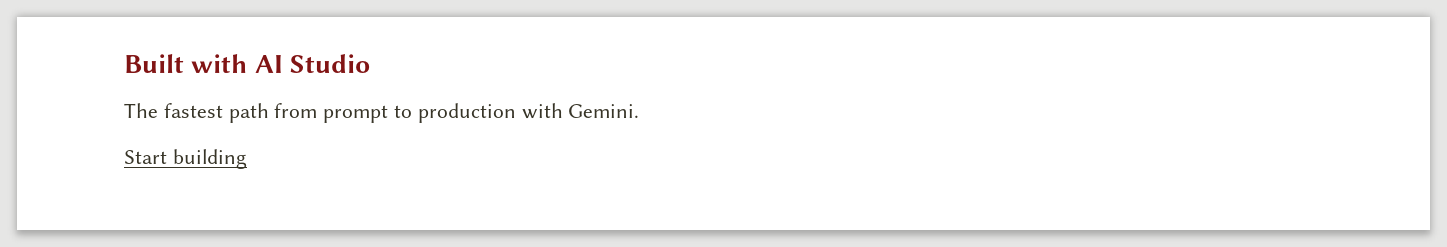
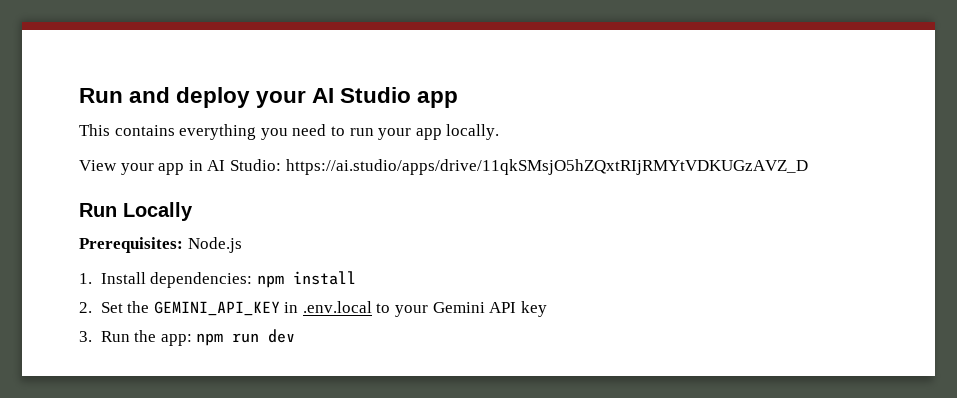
[124,54,370,73] [124,103,640,123] [124,149,247,169] Built with AI Studio // The fastest path from prompt to production with Gemini. // Start building -> [79,87,459,108] [79,124,500,140] [79,159,808,175] [79,202,193,221] [79,237,242,253] [79,271,356,288] [79,301,547,317] [79,329,296,346] Run and deploy your AI Studio app // This contains everything you need to run your app locally. // View your app in AI Studio: https://ai.studio/apps/drive/11qkSMsjO5hZQxtRIjRMYtVDKUGzAVZ_D // Run Locally // Prerequisites: Node.js // 1. Install dependencies: npm install // 2. Set the GEMINI_API_KEY in .env.local to your Gemini API key // 3. Run the app: npm run dev

